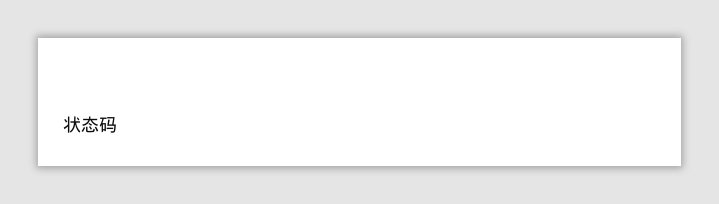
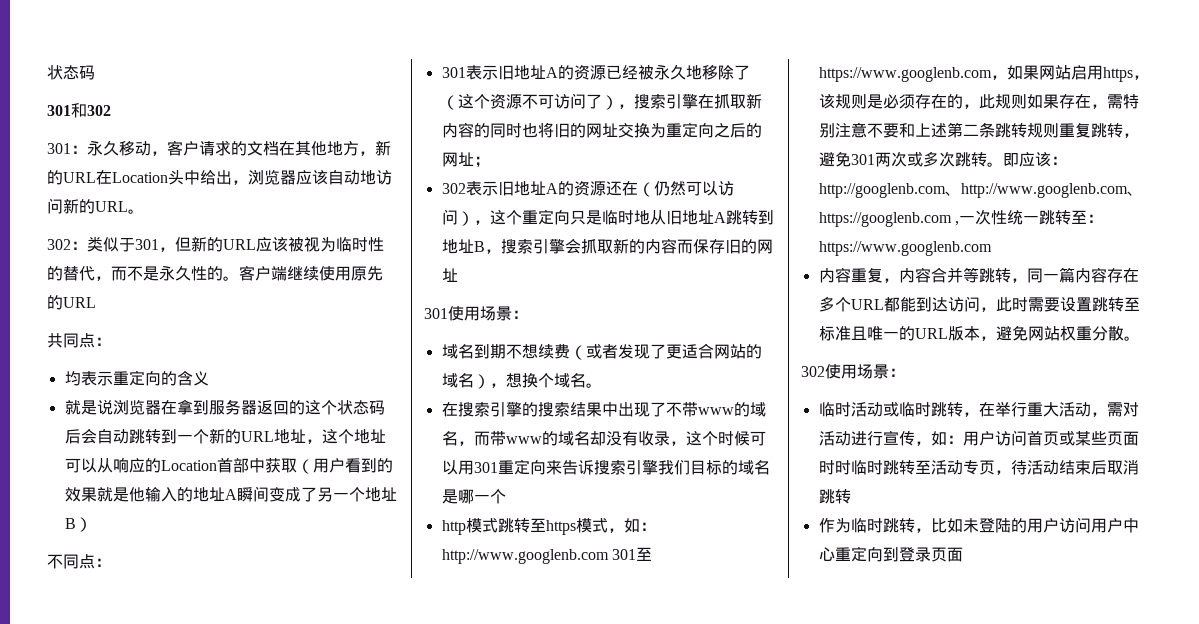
[63,116,117,133] 状态码 -> [47,65,95,80] [47,103,111,118] [47,140,391,156] [47,169,392,185] [47,198,144,214] [47,236,384,252] [47,265,383,281] [47,295,96,310] [47,333,111,348] [64,370,209,386] [64,399,385,415] [64,428,386,444] [64,457,393,474] [64,486,397,502] [64,517,92,532] [47,554,111,569] [441,64,750,80] [441,93,762,110] [441,122,762,138] [441,152,490,168] [441,181,734,197] [441,209,774,226] [441,238,773,254] [441,268,458,282] [424,306,528,321] [441,343,762,360] [441,373,602,389] [441,402,766,417] [441,430,766,446] [441,459,770,475] [441,489,506,504] [441,518,656,535] [441,547,652,564] [818,65,1149,82] [818,94,1139,109] [818,122,1139,138] [818,151,1067,167] [818,183,1143,198] [818,209,1103,227] [818,241,992,256] [818,267,1139,283] [818,296,1140,312] [818,326,1140,341] [801,364,905,379] [818,402,1139,417] [818,430,1139,446] [818,460,1139,475] [818,489,851,504] [818,517,1139,533] [818,546,963,562] 状态码 // 301和302 // 301：永久移动，客户请求的文档在其他地方，新的URL在Location头中给出，浏览器应该自动地访问新的URL。 // 302：类似于301，但新的URL应该被视为临时性的替代，而不是永久性的。客户端继续使用原先的URL // 共同点： // 均表示重定向的含义 // 就是说浏览器在拿到服务器返回的这个状态码后会自动跳转到一个新的URL地址，这个地址可以从响应的Location首部中获取（用户看到的效果就是他输入的地址A瞬间变成了另一个地址B） // 不同点： // 301表示旧地址A的资源已经被永久地移除了（这个资源不可访问了），搜索引擎在抓取新内容的同时也将旧的网址交换为重定向之后的网址； // 302表示旧地址A的资源还在（仍然可以访问），这个重定向只是临时地从旧地址A跳转到地址B，搜索引擎会抓取新的内容而保存旧的网址 // 301使用场景： // 域名到期不想续费（或者发现了更适合网站的域名），想换个域名。 // 在搜索引擎的搜索结果中出现了不带www的域名，而带www的域名却没有收录，这个时候可以用301重定向来告诉搜索引擎我们目标的域名是哪一个 // http模式跳转至https模式，如：http://www.googlenb.com 301至https://www.googlenb.com，如果网站启用https，该规则是必须存在的，此规则如果存在，需特别注意不要和上述第二条跳转规则重复跳转，避免301两次或多次跳转。即应该：http://googlenb.com、http://www.googlenb.com、https://googlenb.com ,一次性统一跳转至：https://www.googlenb.com // 内容重复，内容合并等跳转，同一篇内容存在多个URL都能到达访问，此时需要设置跳转至标准且唯一的URL版本，避免网站权重分散。 // 302使用场景： // 临时活动或临时跳转，在举行重大活动，需对活动进行宣传，如：用户访问首页或某些页面时时临时跳转至活动专页，待活动结束后取消跳转 // 作为临时跳转，比如未登陆的用户访问用户中心重定向到登录页面

